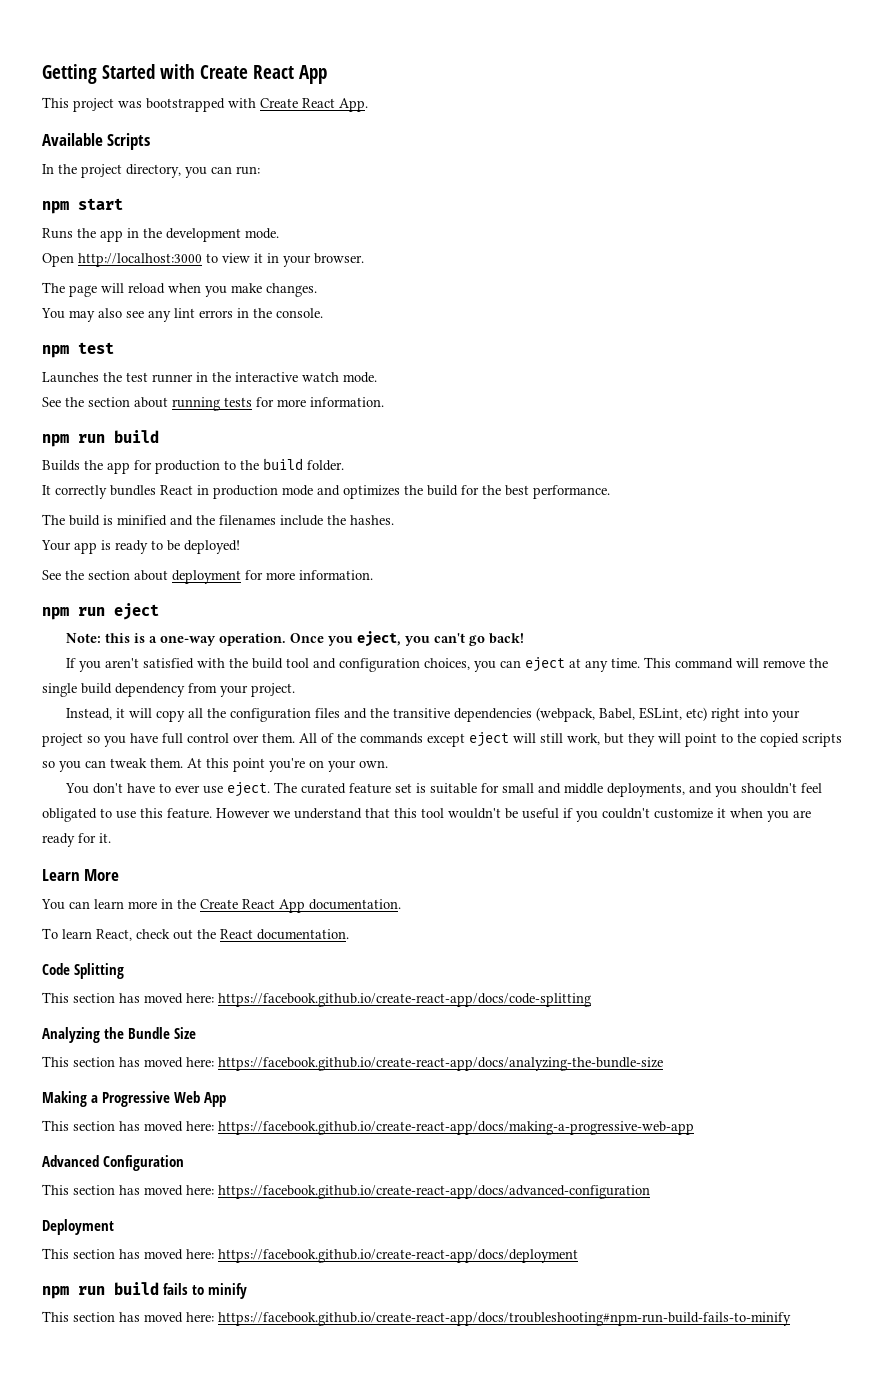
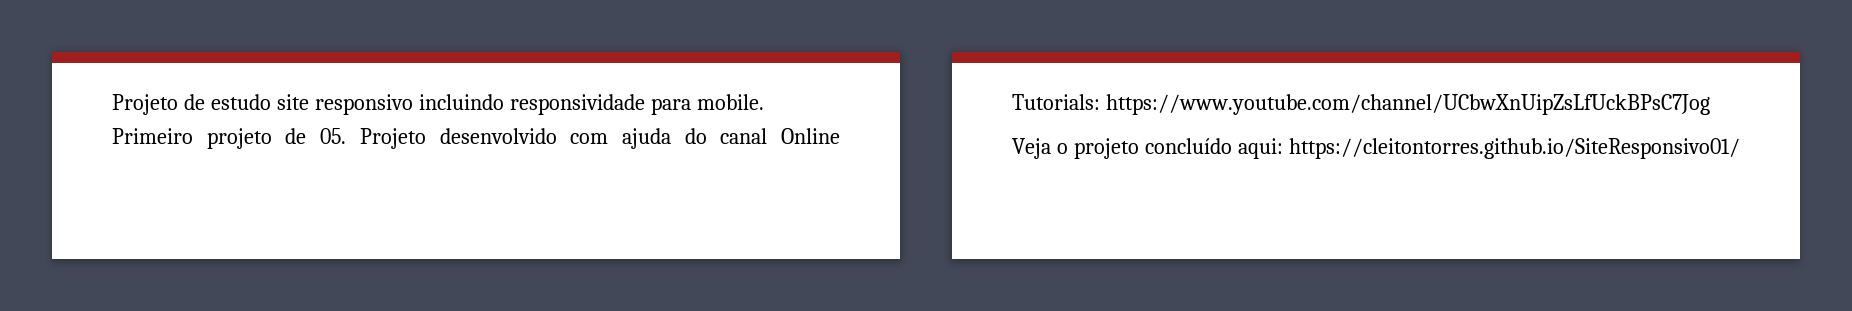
[42,64,327,84] [42,97,368,112] [42,133,151,150] [42,164,260,178] [42,198,123,214] [42,228,279,242] [42,253,364,267] [42,282,317,297] [41,308,323,322] [42,342,114,358] [42,372,377,383] [42,397,384,411] [42,430,159,447] [42,458,344,474] [42,485,610,499] [42,514,394,526] [41,540,240,554] [42,570,373,584] [42,603,159,620] [66,631,525,647] [66,657,829,672] [42,683,295,697] [66,707,801,722] [42,732,842,747] [42,758,388,772] [65,782,823,797] [42,808,811,822] [42,833,111,847] [42,869,120,881] [41,899,401,913] [42,928,349,941] [42,963,125,979] [42,992,591,1007] [42,1027,197,1043] [42,1056,663,1071] [42,1091,227,1107] [42,1120,694,1135] [42,1155,185,1171] [42,1184,650,1199] [42,1219,114,1235] [42,1248,578,1263] [42,1282,248,1299] [42,1311,791,1326] Getting Started with Create React App // This project was bootstrapped with Create React App. // Available Scripts // In the project directory, you can run: // npm start // Runs the app in the development mode. // Open http://localhost:3000 to view it in your browser. // The page will reload when you make changes. // You may also see any lint errors in the console. // npm test // Launches the test runner in the interactive watch mode. // See the section about running tests for more information. // npm run build // Builds the app for production to the build folder. // It correctly bundles React in production mode and optimizes the build for the best performance. // The build is minified and the filenames include the hashes. // Your app is ready to be deployed! // See the section about deployment for more information. // npm run eject // Note: this is a one-way operation. Once you eject, you can't go back! // If you aren't satisfied with the build tool and configuration choices, you can eject at any time. This command will remove the single build dependency from your project. // Instead, it will copy all the configuration files and the transitive dependencies (webpack, Babel, ESLint, etc) right into your project so you have full control over them. All of the commands except eject will still work, but they will point to the copied scripts so you can tweak them. At this point you're on your own. // You don't have to ever use eject. The curated feature set is suitable for small and middle deployments, and you shouldn't feel obligated to use this feature. However we understand that this tool wouldn't be useful if you couldn't customize it when you are ready for it. // Learn More // You can learn more in the Create React App documentation. // To learn React, check out the React documentation. // Code Splitting // This section has moved here: https://facebook.github.io/create-react-app/docs/code-splitting // Analyzing the Bundle Size // This section has moved here: https://facebook.github.io/create-react-app/docs/analyzing-the-bundle-size // Making a Progressive Web App // This section has moved here: https://facebook.github.io/create-react-app/docs/making-a-progressive-web-app // Advanced Configuration // This section has moved here: https://facebook.github.io/create-react-app/docs/advanced-configuration // Deployment // This section has moved here: https://facebook.github.io/create-react-app/docs/deployment // npm run build fails to minify // This section has moved here: https://facebook.github.io/create-react-app/docs/troubleshooting#npm-run-build-fails-to-minify -> [112,94,764,115] [112,128,840,149] [1012,94,1710,115] [1012,138,1740,159] Projeto de estudo site responsivo incluindo responsividade para mobile. Primeiro projeto de 05. Projeto desenvolvido com ajuda do canal Online Tutorials: https://www.youtube.com/channel/UCbwXnUipZsLfUckBPsC7Jog // Veja o projeto concluído aqui: https://cleitontorres.github.io/SiteResponsivo01/

